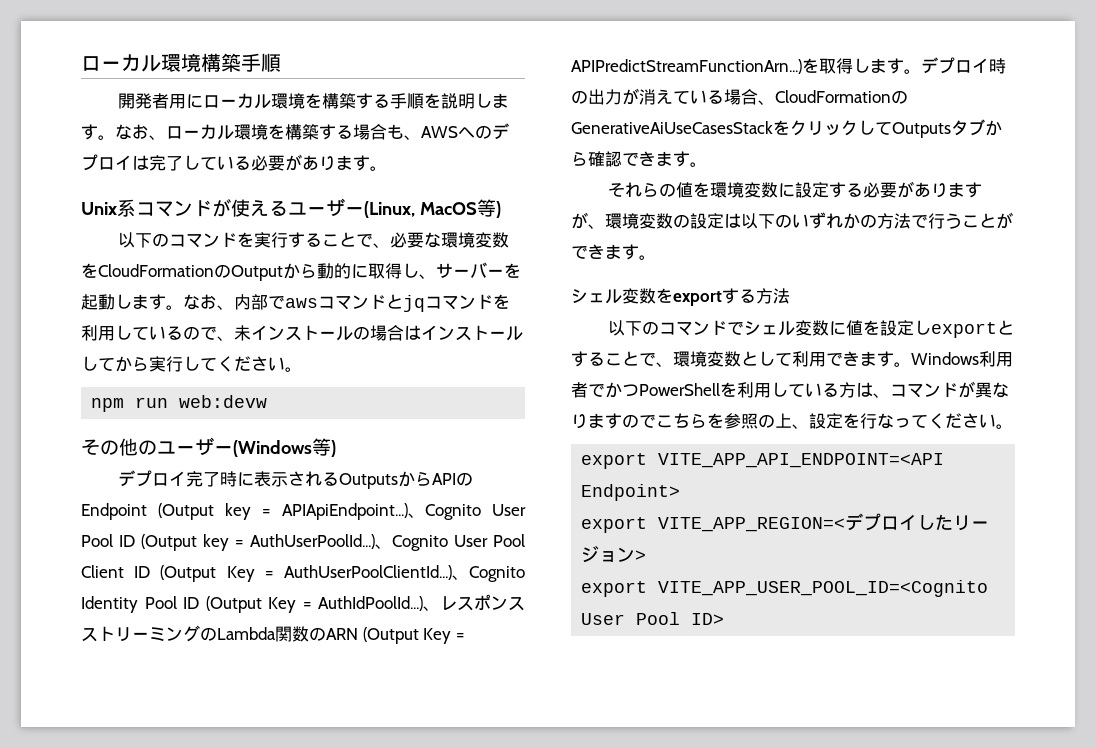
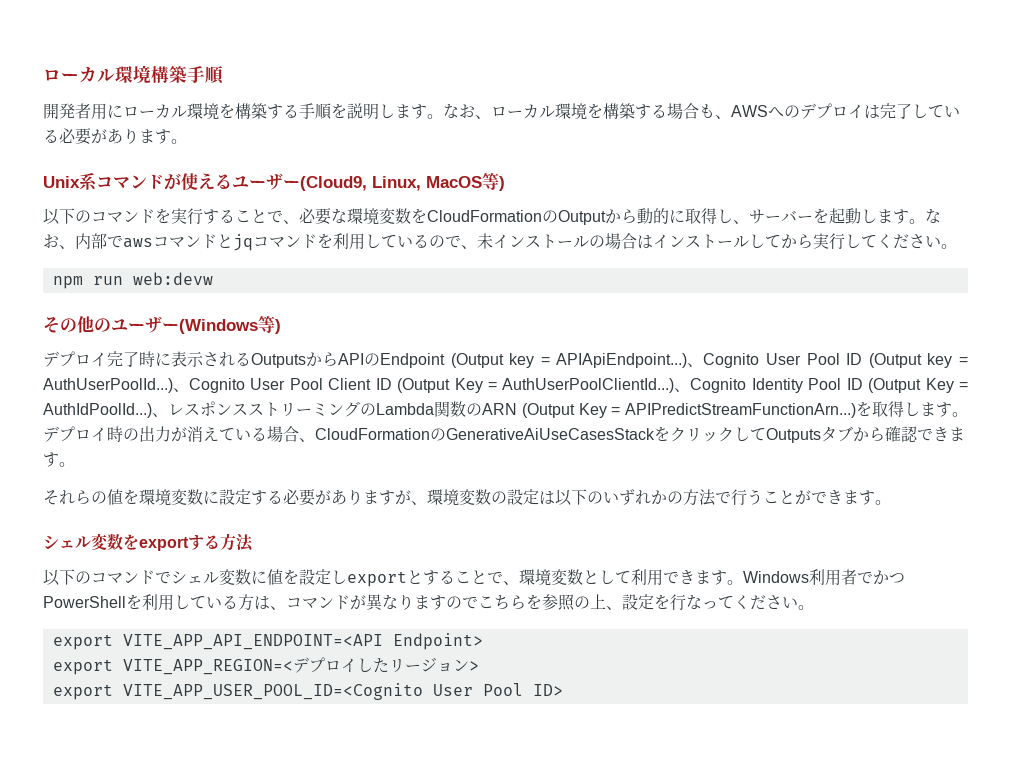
[364,201,415,218] (Linux, -> [300,176,421,191] (Cloud9, Linux,

